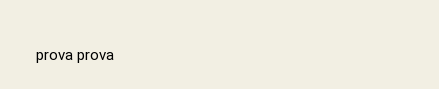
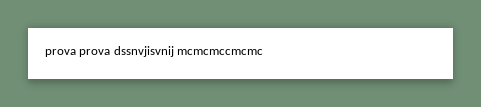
(115, 57) none -> [113,46,264,57] dssnvjisvnij mcmcmccmcmc

